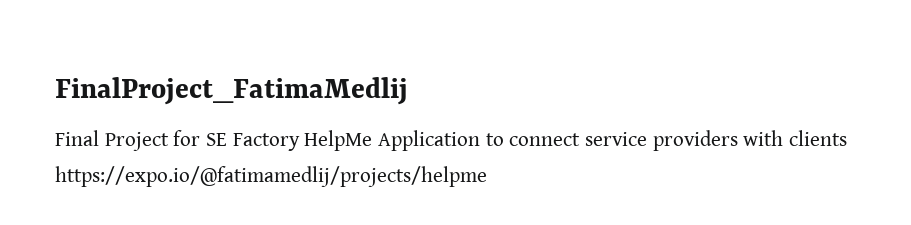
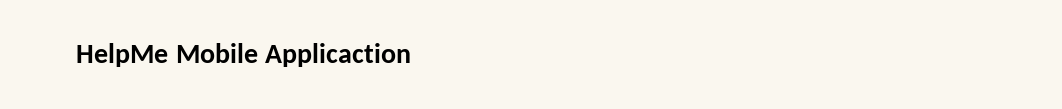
[55,77,408,105] [55,130,848,151] [55,166,487,187] FinalProject_FatimaMedlij // Final Project for SE Factory HelpMe Application to connect service providers with clients https://expo.io/@fatimamedlij/projects/helpme -> [76,43,412,67] HelpMe Mobile Applicaction

